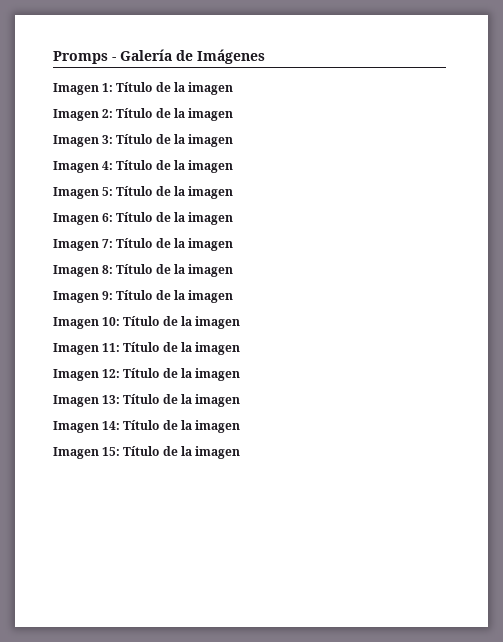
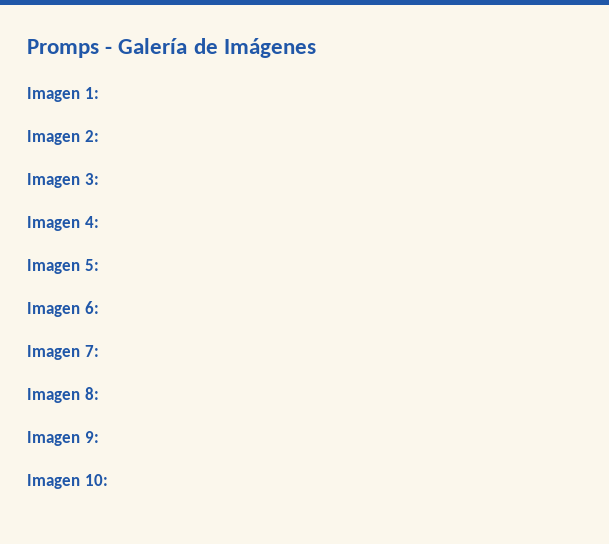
[116,82,234,95] [53,108,234,121] [53,134,234,147] [53,160,234,173] [53,186,234,199] [53,212,234,225] [53,238,234,251] [53,264,234,277] [53,290,234,303] [53,316,241,329] [53,342,241,355] [53,368,241,381] [53,394,241,407] [53,420,241,433] [53,446,241,459] Título de la imagen // Imagen 2: Título de la imagen // Imagen 3: Título de la imagen // Imagen 4: Título de la imagen // Imagen 5: Título de la imagen // Imagen 6: Título de la imagen // Imagen 7: Título de la imagen // Imagen 8: Título de la imagen // Imagen 9: Título de la imagen // Imagen 10: Título de la imagen // Imagen 11: Título de la imagen // Imagen 12: Título de la imagen // Imagen 13: Título de la imagen // Imagen 14: Título de la imagen // Imagen 15: Título de la imagen -> [27,130,99,145] [27,173,99,188] [27,216,99,231] [27,259,99,274] [27,301,99,317] [27,345,99,360] [27,387,99,403] [27,431,99,446] [27,474,108,489] // Imagen 2: // Imagen 3: // Imagen 4: // Imagen 5: // Imagen 6: // Imagen 7: // Imagen 8: // Imagen 9: // Imagen 10:

